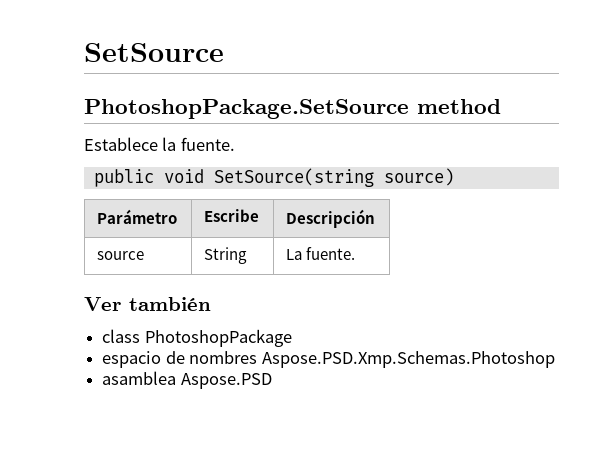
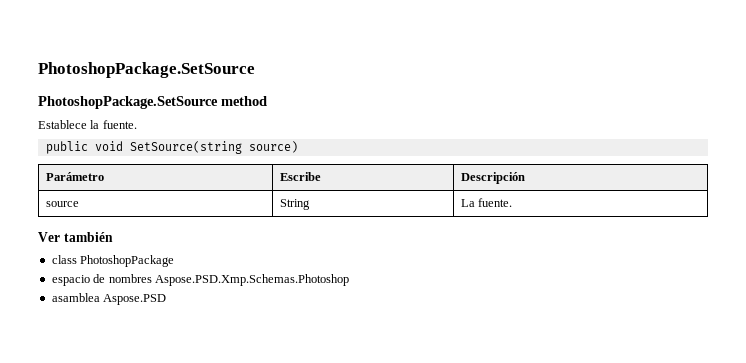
[84,43,224,62] SetSource -> [38,62,255,78] PhotoshopPackage.SetSource

